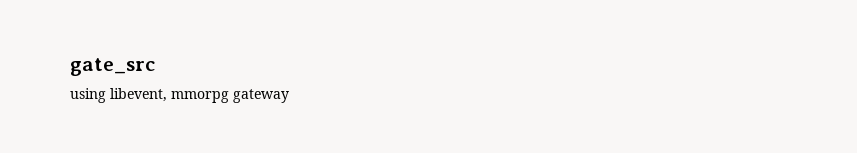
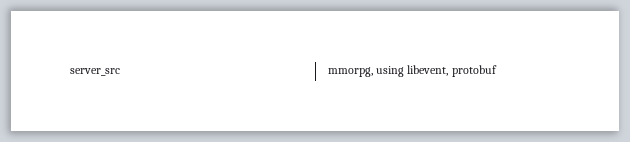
[70,58,155,76] [70,88,289,103] gate_src // using libevent, mmorpg gateway -> [70,68,120,76] [328,65,497,77] server_src // mmorpg, using libevent, protobuf

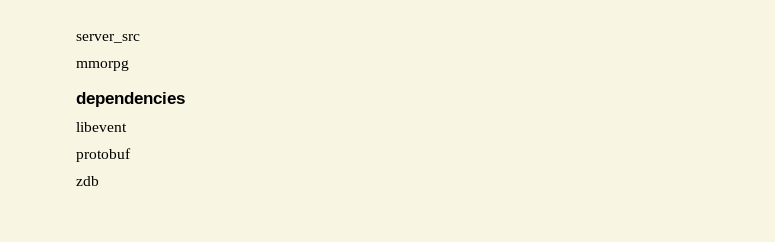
[328,65,449,77] mmorpg, using libevent, -> [76,60,129,71] [76,92,185,107] [76,122,127,132] mmorpg // dependencies // libevent //
(497, 71) none -> [76,176,99,186] // zdb

